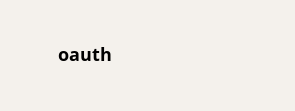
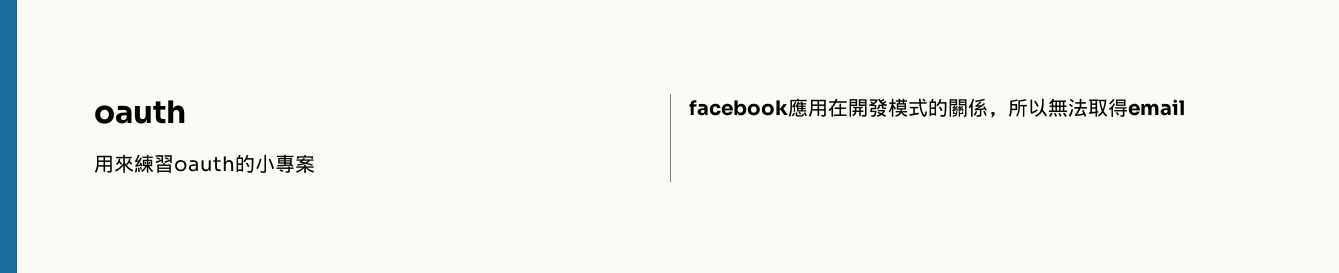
[58,47,112,61] oauth -> [94,100,186,124] [94,154,315,173] [689,98,1185,118] oauth // 用來練習oauth的小專案 // facebook應用在開發模式的關係，所以無法取得email

